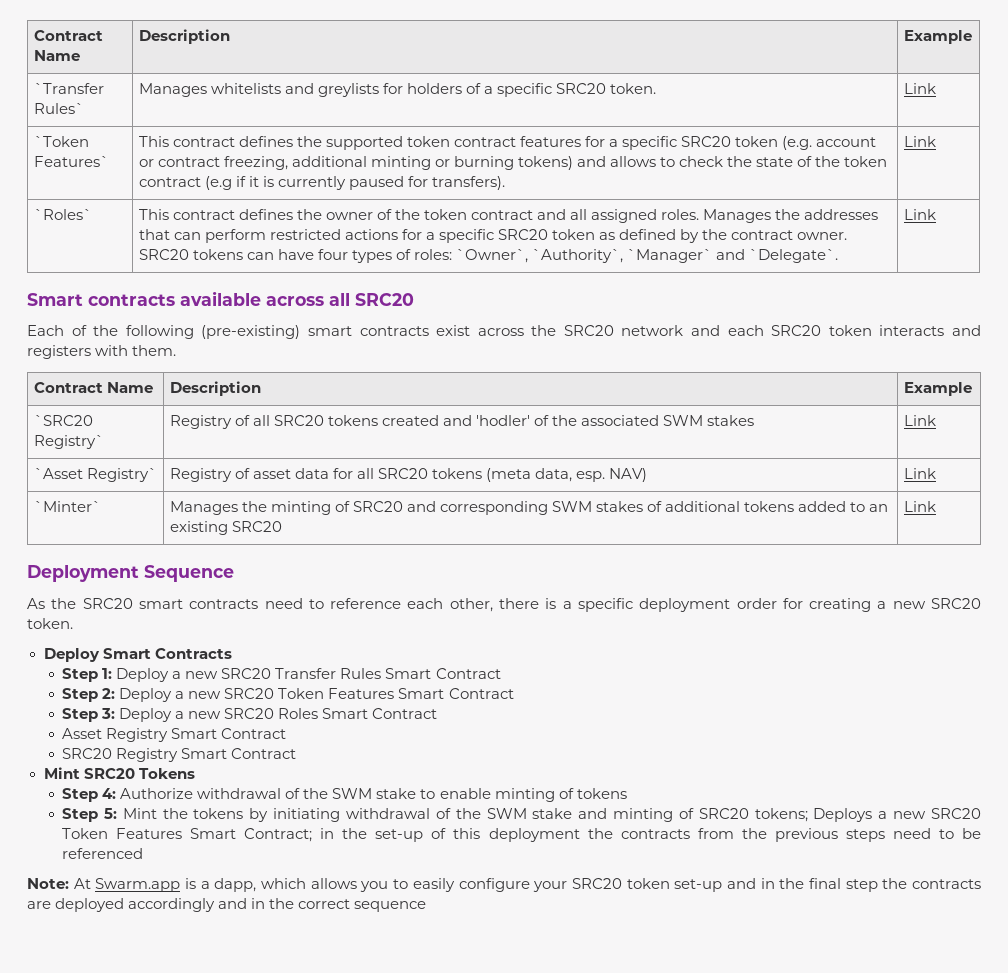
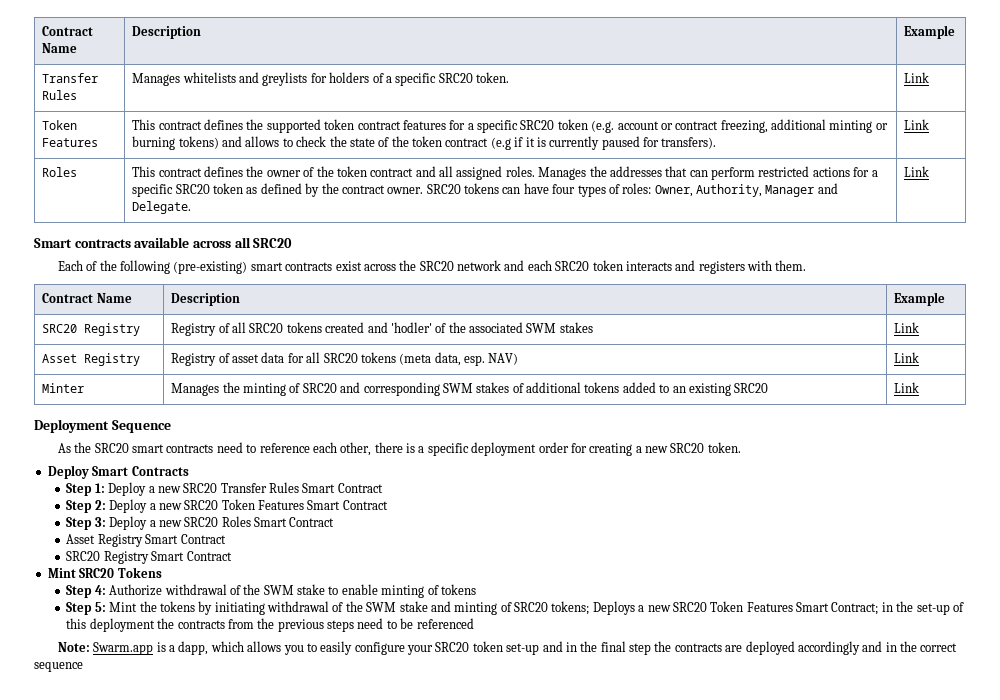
[33,30,103,41] [33,50,80,61] [138,29,230,44] [903,30,972,44] [33,83,104,94] [33,103,84,114] Contract Name | Description | Example // `Transfer Rules` -> [42,26,94,36] [42,43,78,53] [132,26,202,39] [904,25,956,39] [42,73,99,83] [42,90,78,100] Contract Name | Description | Example // Transfer Rules
[33,136,89,147] [33,156,109,167] `Token Features` -> [42,120,78,130] [42,138,99,147] Token Features
[33,209,92,220] `Roles` -> [42,167,78,177] Roles
[455,249,839,263] `Owner`, `Authority`, `Manager` and `Delegate`. -> [654,183,838,197] [132,201,192,214] Owner, Authority, Manager and Delegate.
[33,415,93,426] [33,435,104,449] `SRC20 Registry` -> [42,323,141,336] SRC20 Registry
[33,468,157,482] `Asset Registry` -> [42,353,141,366] Asset Registry
[33,501,101,512] `Minter` -> [42,383,85,393] Minter
[73,878,91,889] At -> (90, 647) none

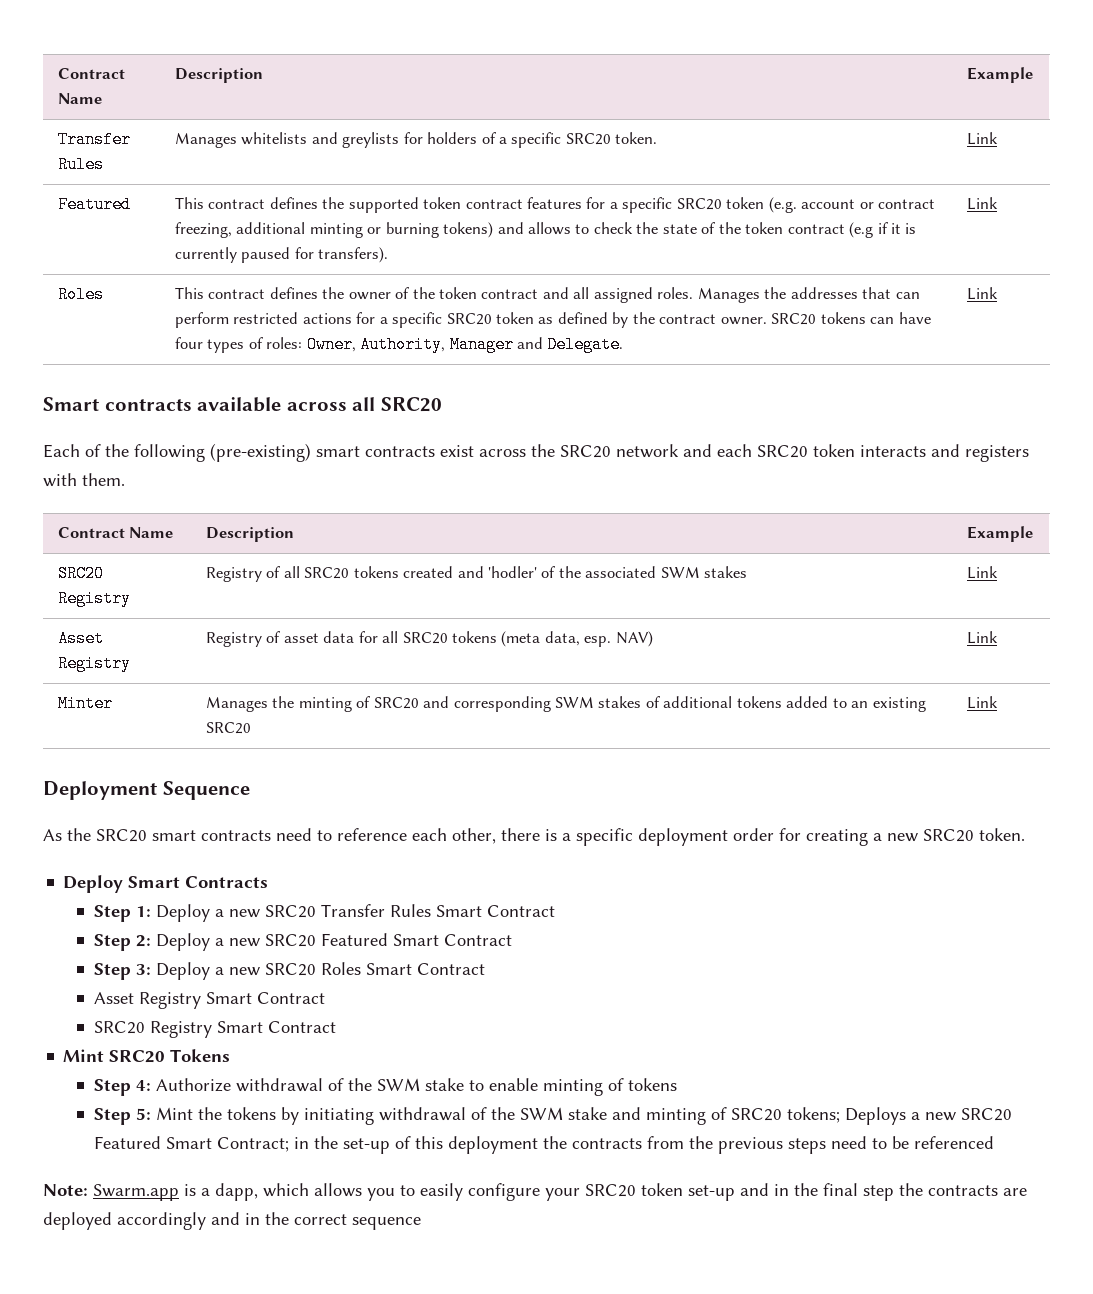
[42,120,78,130] [42,138,99,147] Token Features -> [57,196,131,213] Featured
[221,499,304,510] Token Features -> [321,933,389,946] Featured
[710,601,793,612] Token Features -> [94,1136,162,1149] Featured

